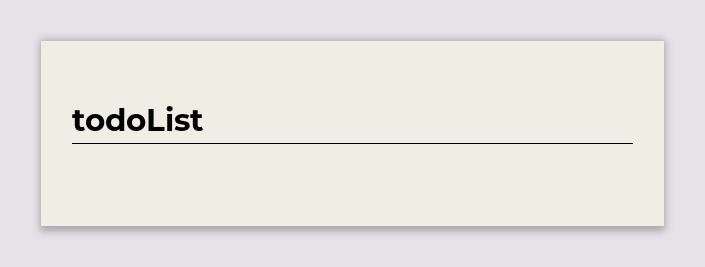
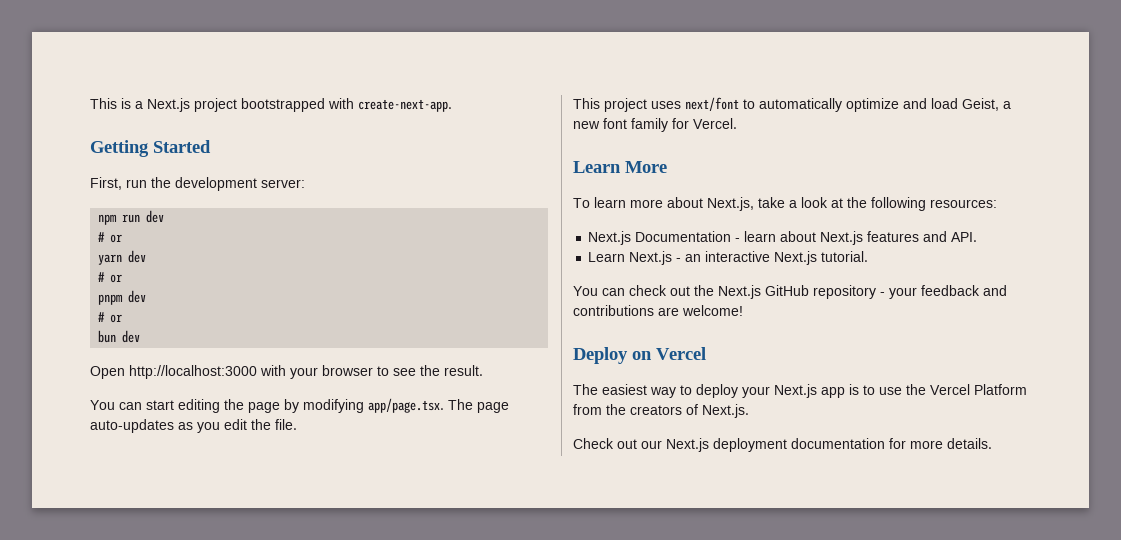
[72,106,203,131] todoList -> [90,98,452,112] [90,140,211,157] [90,177,305,191] [98,210,165,225] [98,232,123,243] [98,250,147,265] [98,272,123,283] [98,290,147,305] [98,312,123,323] [98,330,141,343] [90,365,483,379] [90,398,509,413] [90,419,297,433] [573,97,1011,112] [573,118,737,132] [573,161,667,173] [573,197,997,211] [588,231,978,245] [588,251,869,265] [573,285,1007,299] [573,305,743,316] [573,347,706,364] [573,384,1027,398] [573,404,749,418] [573,438,992,452] This is a Next.js project bootstrapped with create-next-app. // Getting Started // First, run the development server: // npm run dev // # or // yarn dev // # or // pnpm dev // # or // bun dev // Open http://localhost:3000 with your browser to see the result. // You can start editing the page by modifying app/page.tsx. The page auto-updates as you edit the file. // This project uses next/font to automatically optimize and load Geist, a new font family for Vercel. // Learn More // To learn more about Next.js, take a look at the following resources: // Next.js Documentation - learn about Next.js features and API. // Learn Next.js - an interactive Next.js tutorial. // You can check out the Next.js GitHub repository - your feedback and contributions are welcome! // Deploy on Vercel // The easiest way to deploy your Next.js app is to use the Vercel Platform from the creators of Next.js. // Check out our Next.js deployment documentation for more details.

